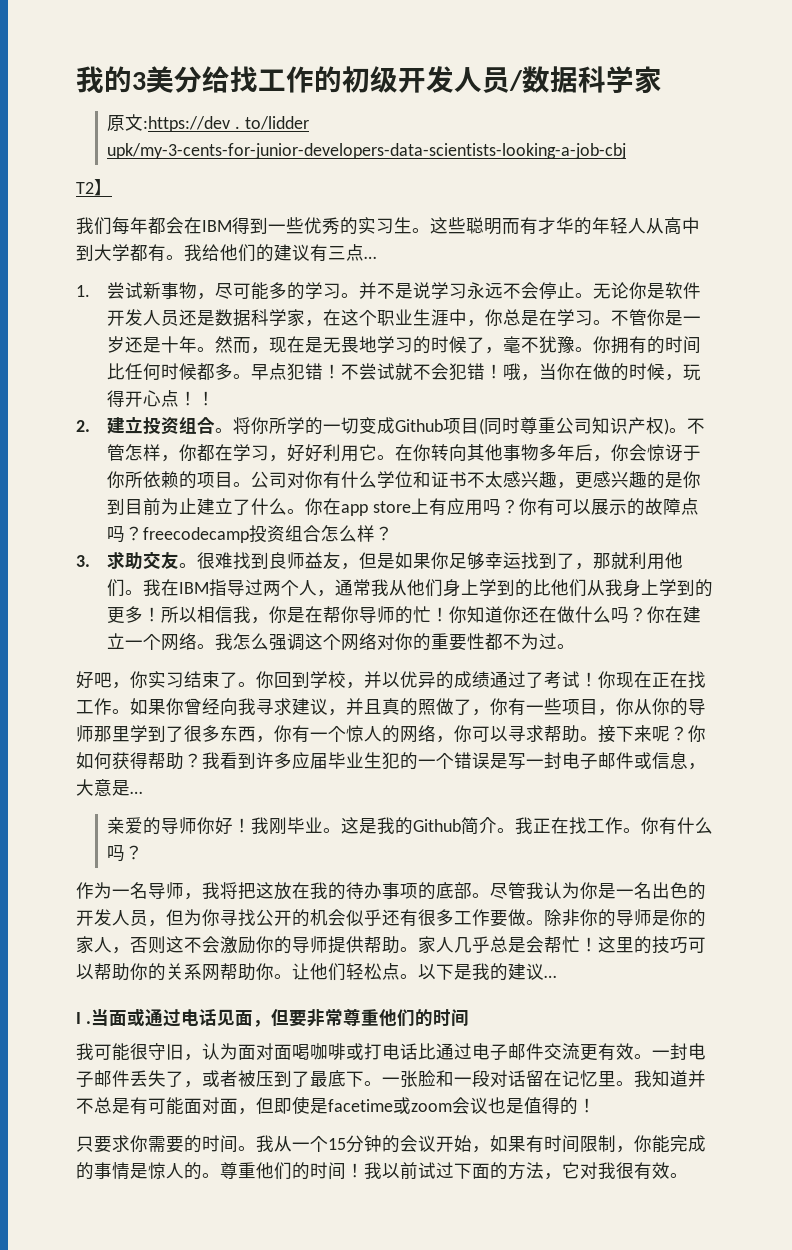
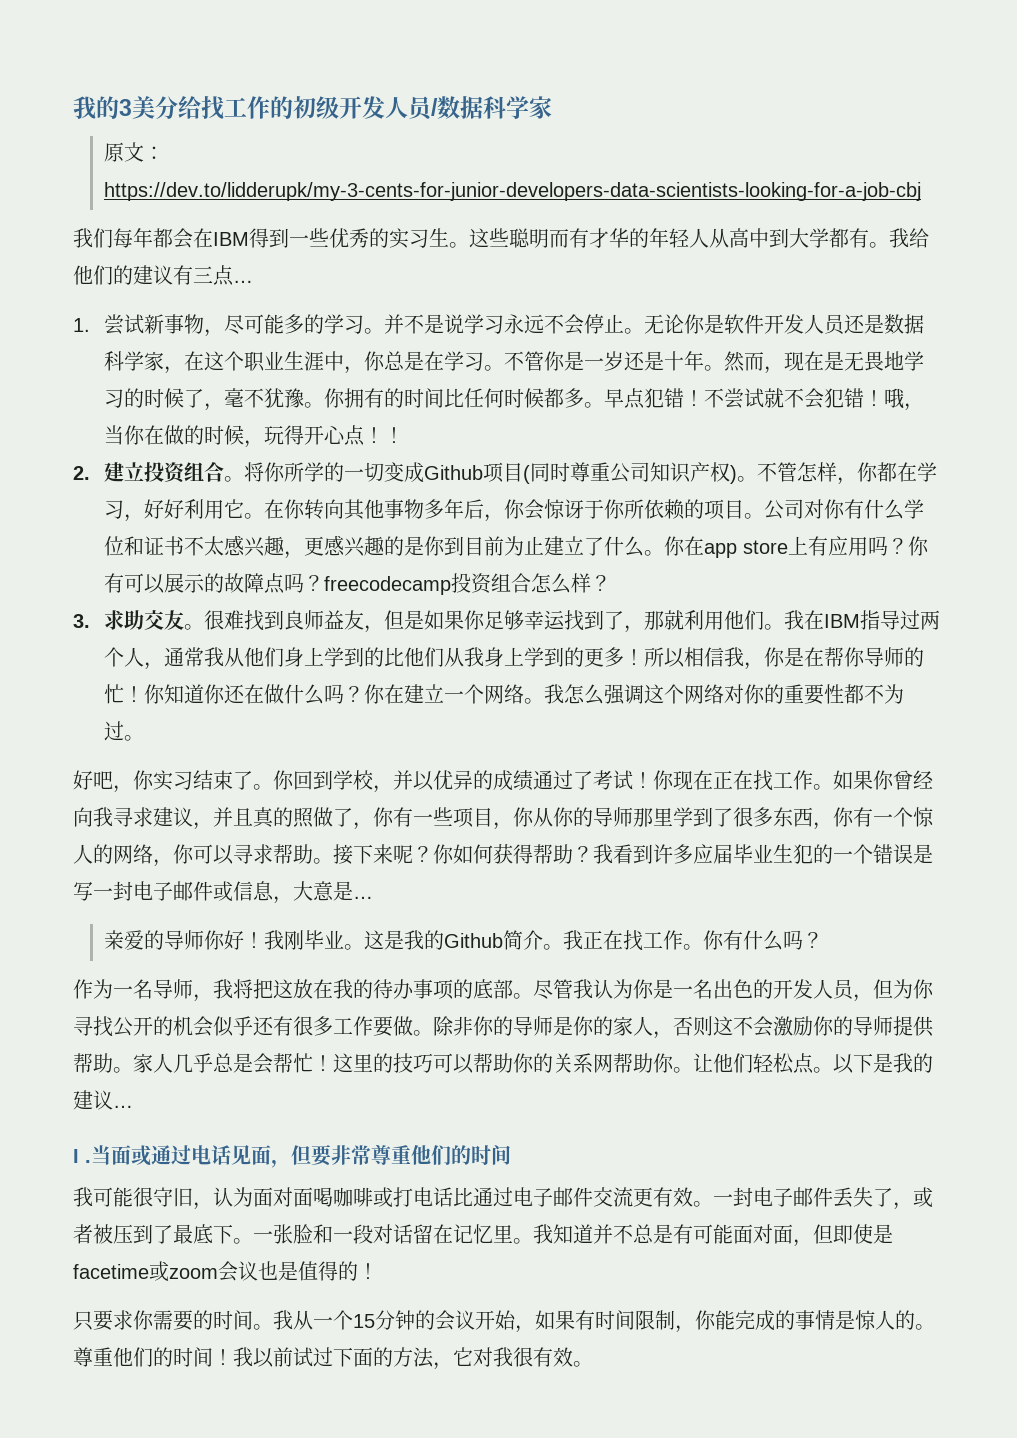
[143,116,309,132] [107,143,627,159] [76,179,112,196] :https://dev . to/lidder upk/my-3-cents-for-junior-developers-data-scientists-looking-a-job-cbj // T2】 -> [144,146,165,160] [104,182,922,201] ：https://dev.to/lidderupk/my-3-cents-for-junior-developers-data-scientists-looking-for-a-job-cbj

